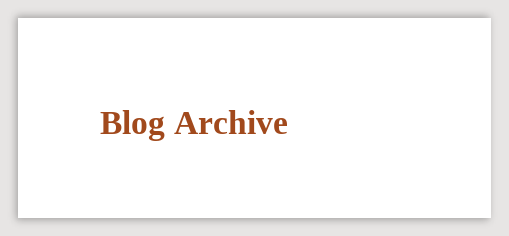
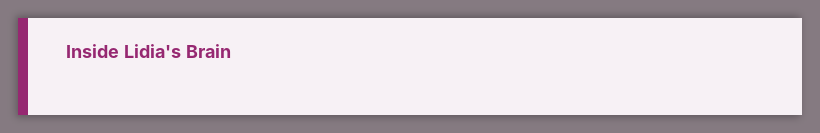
[100,110,289,141] Blog Archive -> [66,44,231,58] Inside Lidia's Brain

